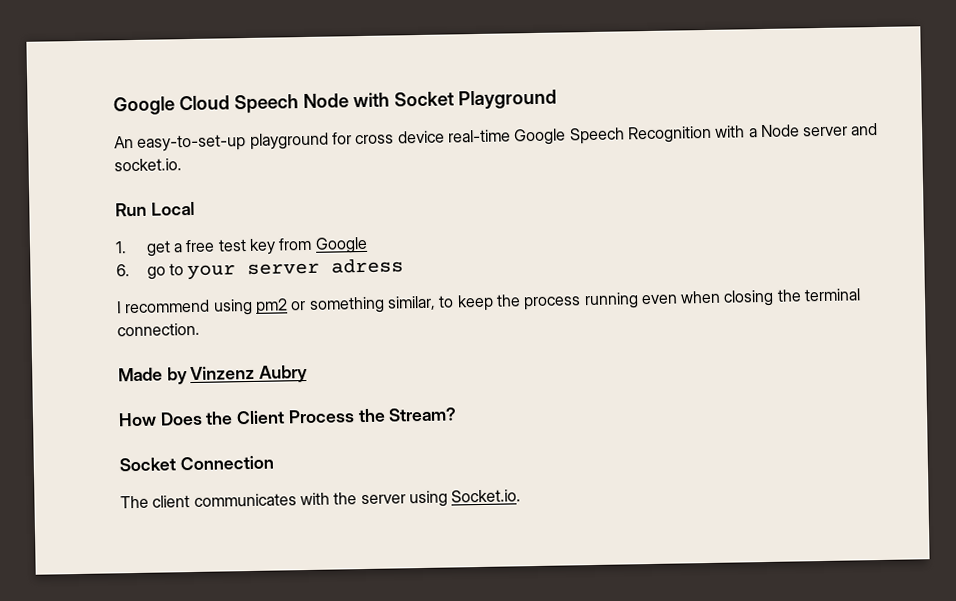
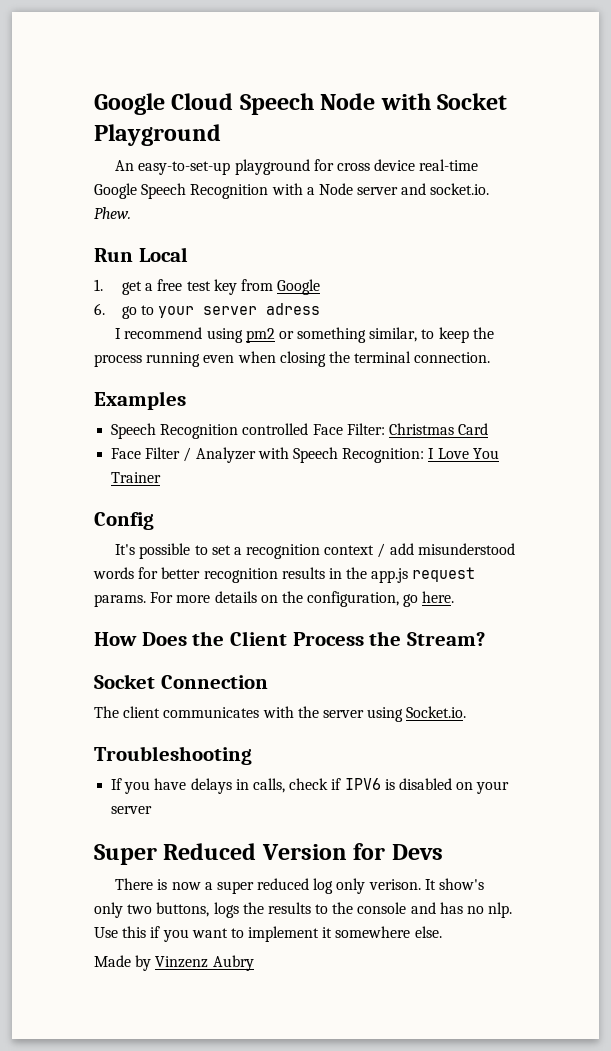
(182, 165) none -> [94,207,131,219] Phew.
[118,364,309,385] Made by Vinzenz Aubry -> [94,391,186,410] [111,423,489,439] [111,447,499,463] [111,472,162,483] [94,512,154,530] [115,543,515,559] [93,567,476,583] [94,591,455,607] Examples // Speech Recognition controlled Face Filter: Christmas Card // Face Filter / Analyzer with Speech Recognition: I Love You Trainer // Config // It's possible to set a recognition context / add misunderstood words for better recognition results in the app.js request params. For more details on the configuration, go here.
(522, 496) none -> [94,746,252,765] [111,778,510,794] [111,806,153,814] [94,843,443,865] [115,878,484,894] [94,902,513,918] [94,926,442,942] [94,955,254,971] // Troubleshooting // If you have delays in calls, check if IPV6 is disabled on your server // Super Reduced Version for Devs // There is now a super reduced log only verison. It show's only two buttons, logs the results to the console and has no nlp. Use this if you want to implement it somewhere else. // Made by Vinzenz Aubry

